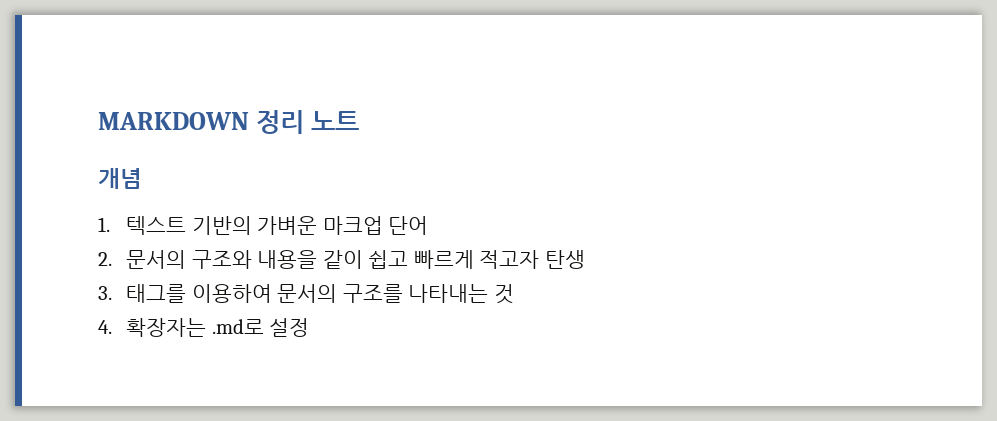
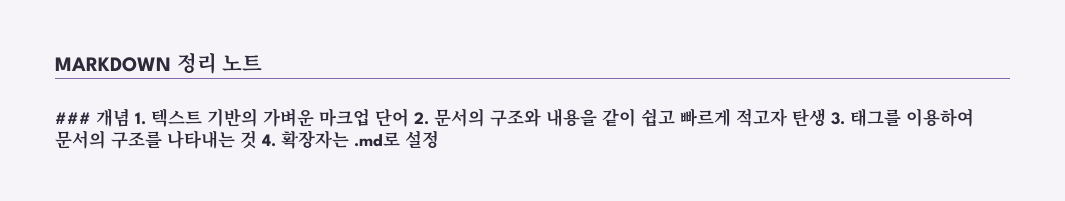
(359, 120) none -> [55,112,91,124] ###
(142, 178) // -> (130, 117) none
(429, 225) // -> (409, 117) none
(585, 259) // -> (826, 117) none
(514, 294) // -> (257, 139) none

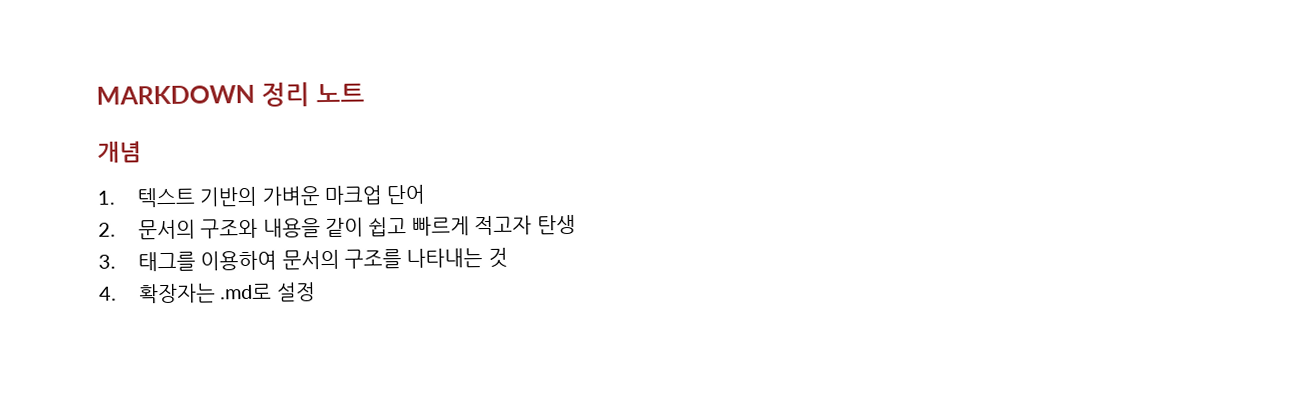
[55,112,91,124] ### -> (365, 93) none
(130, 117) none -> (142, 152) //
(409, 117) none -> (426, 194) //
(826, 117) none -> (576, 224) //
(257, 139) none -> (508, 257) //

